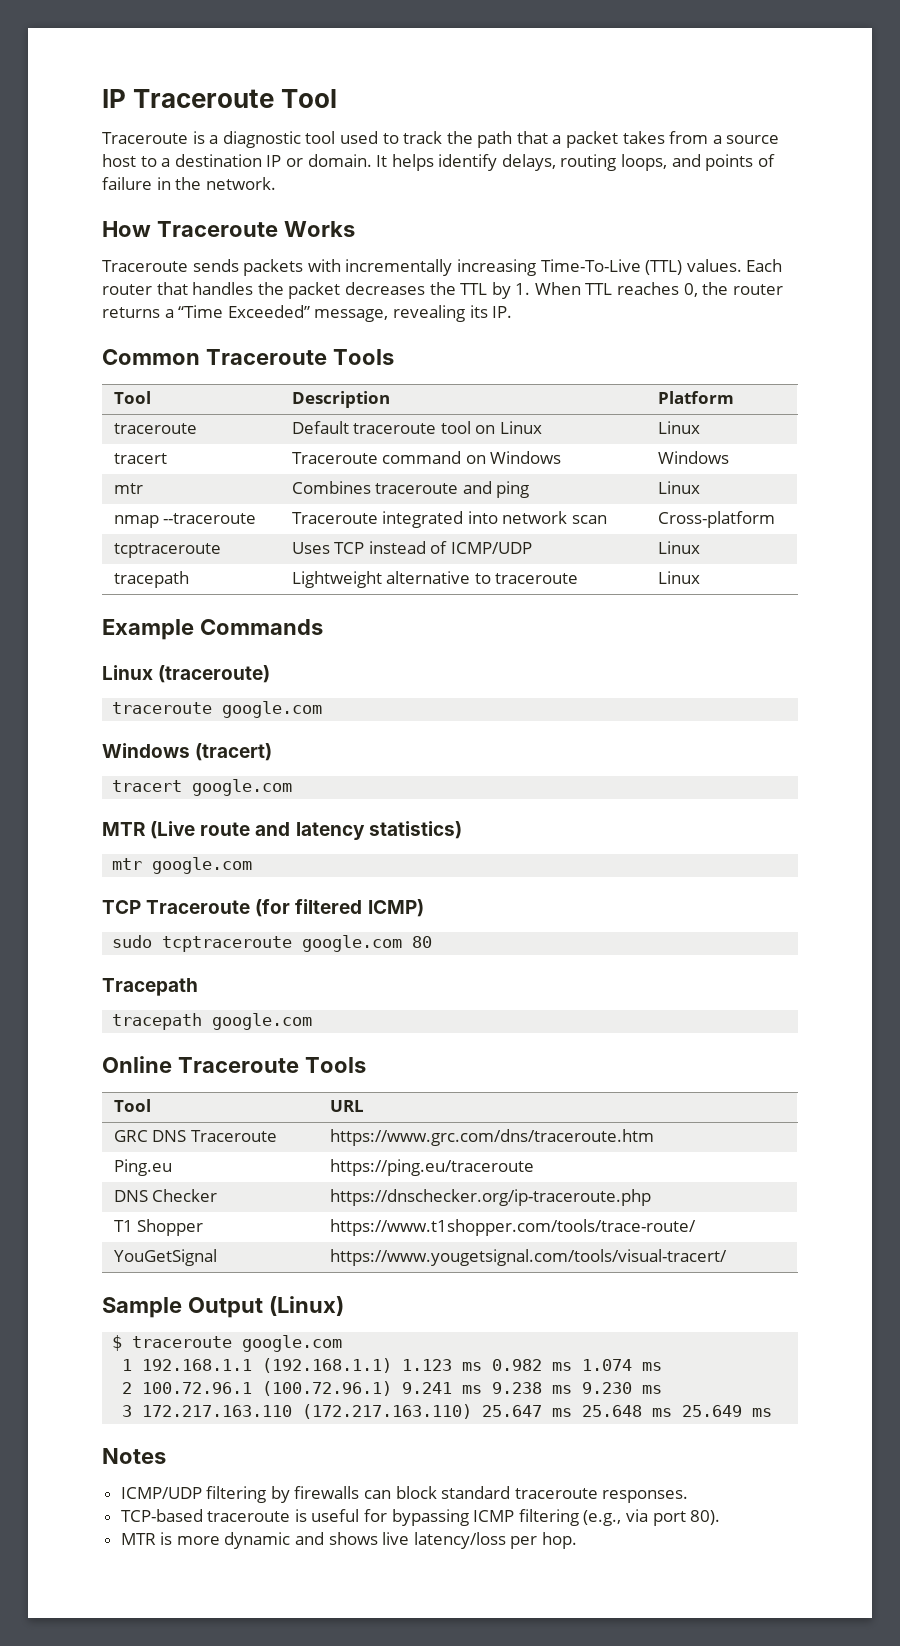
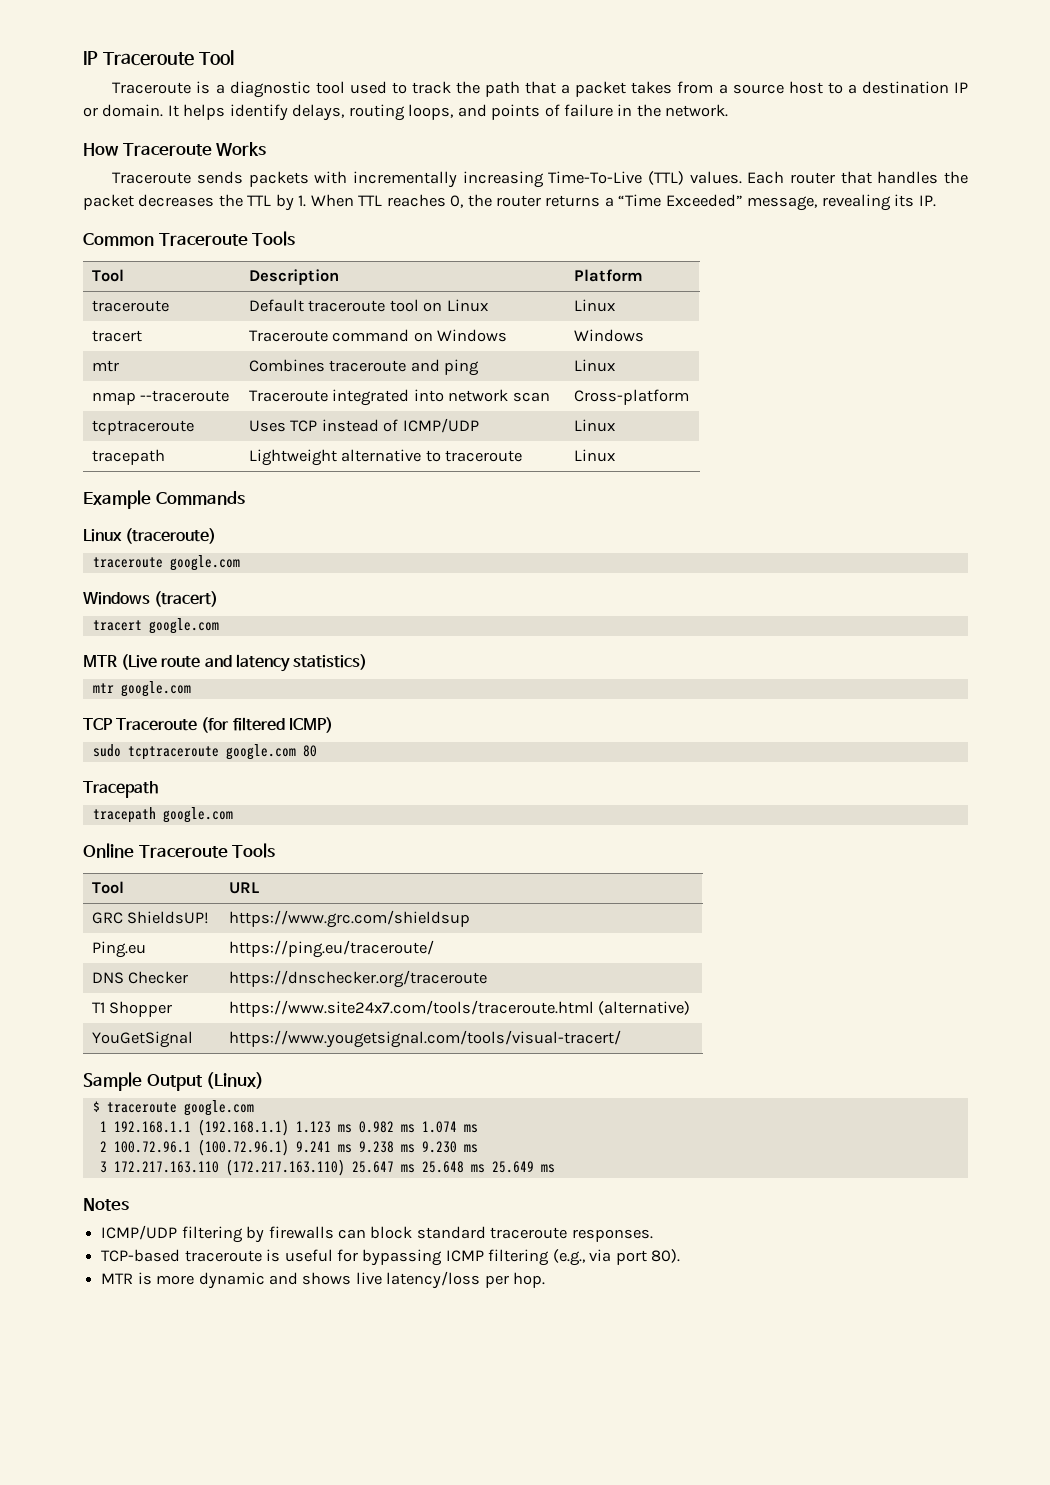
[152,1130,277,1142] [329,1129,654,1146] DNS Traceroute | https://www.grc.com/dns/traceroute.htm -> [127,911,210,924] [228,910,470,928] ShieldsUP! | https://www.grc.com/shieldsup
[329,1159,534,1176] https://ping.eu/traceroute -> [228,940,434,958] https://ping.eu/traceroute/
[329,1189,651,1206] https://dnschecker.org/ip-traceroute.php -> [228,970,487,988] https://dnschecker.org/traceroute
[329,1219,696,1236] https://www.t1shopper.com/tools/trace-route/ -> [228,1000,691,1017] https://www.site24x7.com/tools/traceroute.html (alternative)

